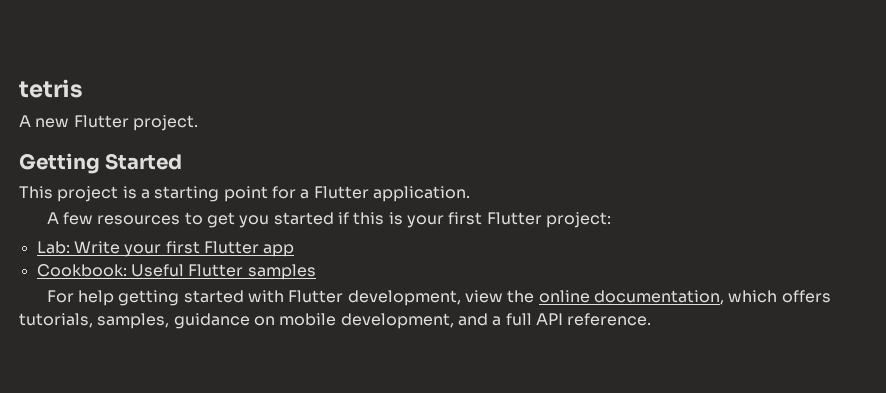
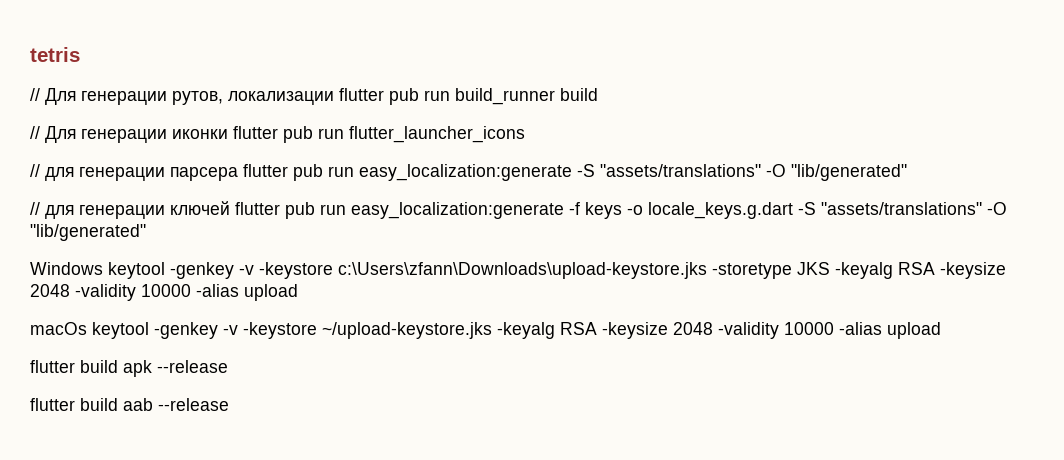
[19,115,198,131] [19,153,183,174] [19,186,470,202] [46,212,611,228] [36,241,295,257] [36,264,316,280] [46,290,831,306] [19,313,652,329] A new Flutter project. // Getting Started // This project is a starting point for a Flutter application. // A few resources to get you started if this is your first Flutter project: // Lab: Write your first Flutter app // Cookbook: Useful Flutter samples // For help getting started with Flutter development, view the online documentation, which offers tutorials, samples, guidance on mobile development, and a full API reference. -> [30,88,598,105] [30,126,525,143] [30,164,907,181] [30,201,1007,219] [30,224,146,241] [30,262,1006,279] [30,284,298,301] [30,322,941,339] [30,360,228,377] [30,398,229,411] // Для генерации рутов, локализации flutter pub run build_runner build // // Для генерации иконки flutter pub run flutter_launcher_icons // // для генерации парсера flutter pub run easy_localization:generate -S "assets/translations" -O "lib/generated" // // для генерации ключей flutter pub run easy_localization:generate -f keys -o locale_keys.g.dart -S "assets/translations" -O "lib/generated" // Windows keytool -genkey -v -keystore c:\Users\zfann\Downloads\upload-keystore.jks -storetype JKS -keyalg RSA -keysize 2048 -validity 10000 -alias upload // macOs keytool -genkey -v -keystore ~/upload-keystore.jks -keyalg RSA -keysize 2048 -validity 10000 -alias upload // flutter build apk --release // flutter build aab --release

